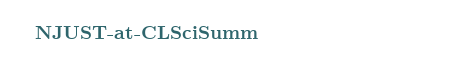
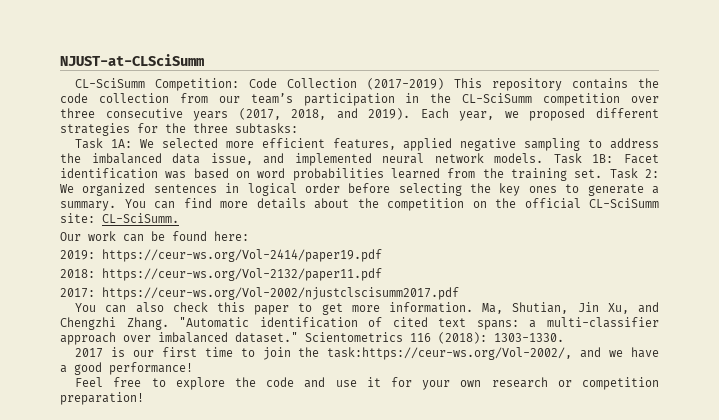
(258, 32) none -> [75,78,659,91] [60,93,659,106] [60,108,659,121] [60,123,298,136] [75,138,659,151] [60,153,659,166] [60,168,659,181] [60,183,659,196] [60,198,659,211] [60,213,179,223] [60,231,249,242] [60,249,382,262] [60,268,382,281] [60,287,459,300] [75,302,659,315] [60,317,659,330] [60,332,564,345] [75,347,659,360] [60,362,193,375] [75,377,660,390] [60,392,144,405] // CL-SciSumm Competition: Code Collection (2017-2019) This repository contains the code collection from our team’s participation in the CL-SciSumm competition over three consecutive years (2017, 2018, and 2019). Each year, we proposed different strategies for the three subtasks: // Task 1A: We selected more efficient features, applied negative sampling to address the imbalanced data issue, and implemented neural network models. Task 1B: Facet identification was based on word probabilities learned from the training set. Task 2: We organized sentences in logical order before selecting the key ones to generate a summary. You can find more details about the competition on the official CL-SciSumm site: CL-SciSumm. // Our work can be found here: // 2019: https://ceur-ws.org/Vol-2414/paper19.pdf // 2018: https://ceur-ws.org/Vol-2132/paper11.pdf // 2017: https://ceur-ws.org/Vol-2002/njustclscisumm2017.pdf // You can also check this paper to get more information. Ma, Shutian, Jin Xu, and Chengzhi Zhang. "Automatic identification of cited text spans: a multi-classifier approach over imbalanced dataset." Scientometrics 116 (2018): 1303-1330. // 2017 is our first time to join the task:https://ceur-ws.org/Vol-2002/, and we have a good performance! // Feel free to explore the code and use it for your own research or competition preparation!

